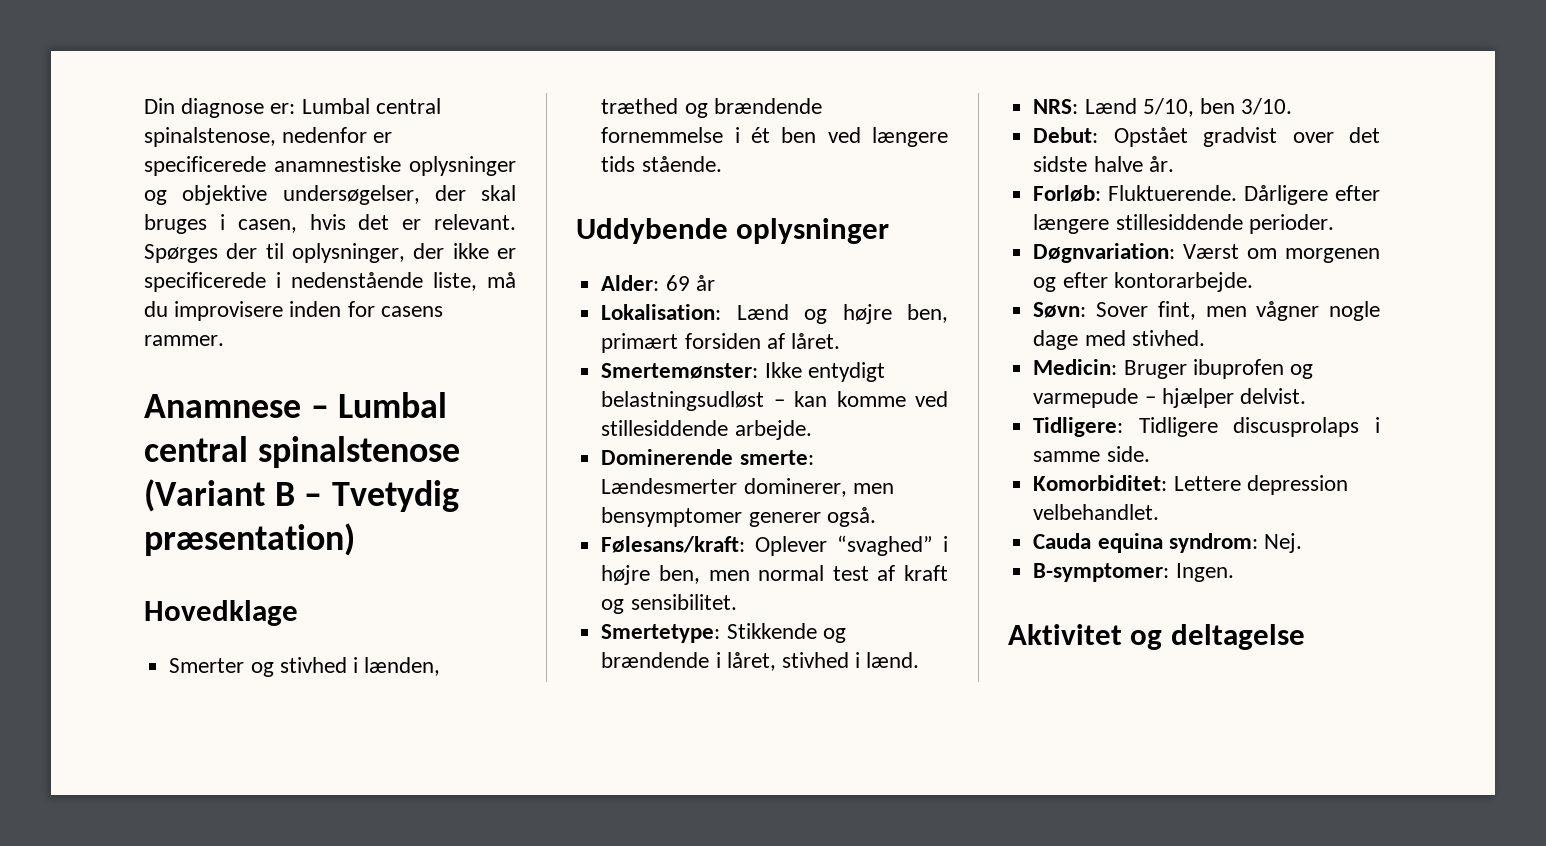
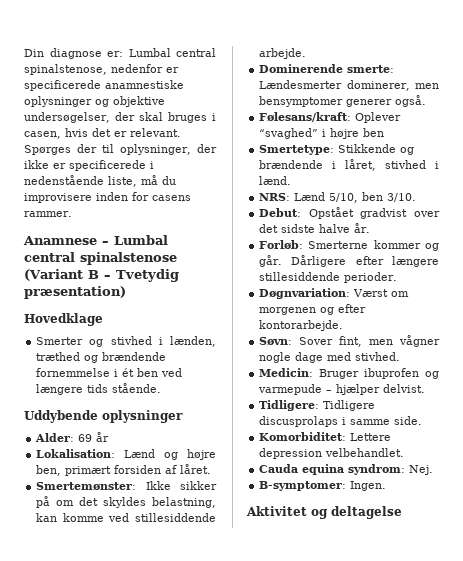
[807,362,885,382] [601,391,785,411] entydigt belastningsudløst – -> [180,481,217,490] [36,496,216,508] sikker på om det skyldes belastning,
[658,565,948,584] [601,594,737,614] ben, men normal test af kraft og sensibilitet. -> [363,128,385,137] ben
[1108,185,1238,201] Fluktuerende. -> [308,240,439,251] [259,255,283,267] Smerterne kommer og går.

